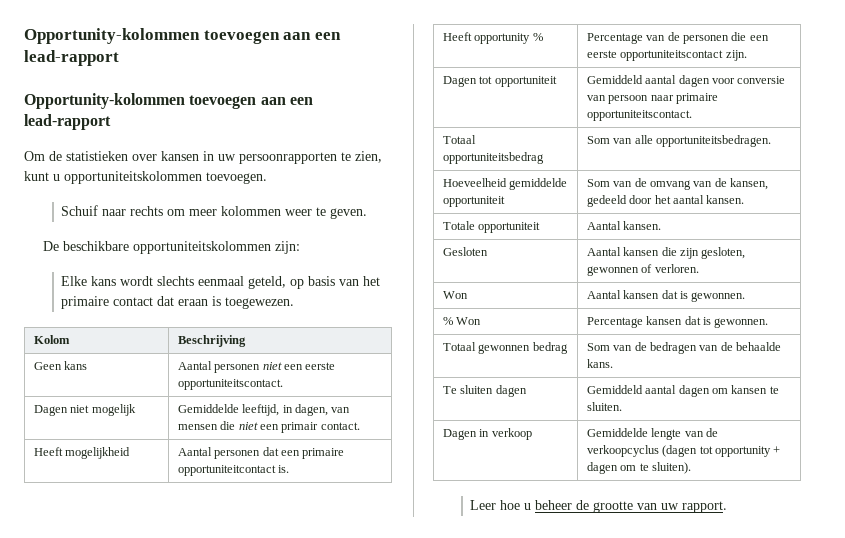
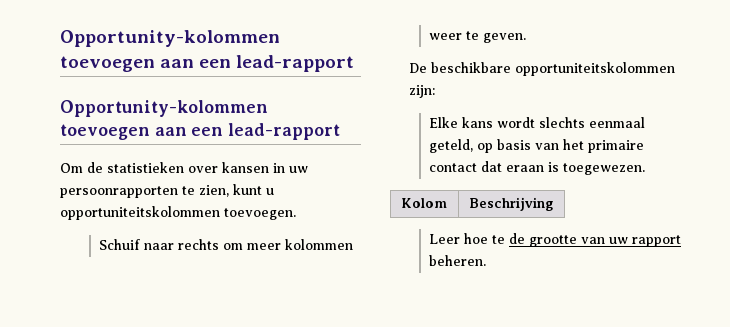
[33,361,88,370] [177,361,336,373] [177,379,283,390] [33,404,136,416] [177,404,351,416] [177,421,360,433] [33,447,131,459] [177,447,345,459] [177,465,290,476] [442,32,543,44] [586,32,769,44] [586,50,747,61] [442,76,557,87] [586,75,786,87] [586,93,719,104] [586,110,692,121] [442,135,476,144] [442,152,544,164] [586,135,772,147] [442,178,568,190] [442,196,505,207] [586,178,769,190] [586,195,745,207] [442,221,541,233] [586,221,662,230] [442,247,488,256] [586,247,746,259] [586,264,699,276] [442,291,468,299] [586,290,746,302] [442,317,482,325] [586,316,769,328] [442,342,568,354] [586,342,782,354] [586,359,613,368] [442,385,527,397] [586,385,779,397] [586,402,622,411] [442,428,532,440] [586,428,719,440] [586,445,781,457] [586,462,692,474] // Geen kans | Aantal personen niet een eerste opportuniteitscontact. // Dagen niet mogelijk | Gemiddelde leeftijd, in dagen, van mensen die niet een primair contact. // Heeft mogelijkheid | Aantal personen dat een primaire opportuniteitcontact is. // Heeft opportunity % | Percentage van de personen die een eerste opportuniteitscontact zijn. // Dagen tot opportuniteit | Gemiddeld aantal dagen voor conversie van persoon naar primaire opportuniteitscontact. // Totaal opportuniteitsbedrag | Som van alle opportuniteitsbedragen. // Hoeveelheid gemiddelde opportuniteit | Som van de omvang van de kansen, gedeeld door het aantal kansen. // Totale opportuniteit | Aantal kansen. // Gesloten | Aantal kansen die zijn gesloten, gewonnen of verloren. // Won | Aantal kansen dat is gewonnen. // % Won | Percentage kansen dat is gewonnen. // Totaal gewonnen bedrag | Som van de bedragen van de behaalde kans. // Te sluiten dagen | Gemiddeld aantal dagen om kansen te sluiten. // Dagen in verkoop | Gemiddelde lengte van de verkoopcyclus (dagen tot opportunity + dagen om te sluiten). -> (553, 204) none
[524,500,573,510] u beheer -> [491,235,505,244] te
[682,501,728,513] rapport. -> [631,235,681,247] [428,255,486,266] rapport beheren.

